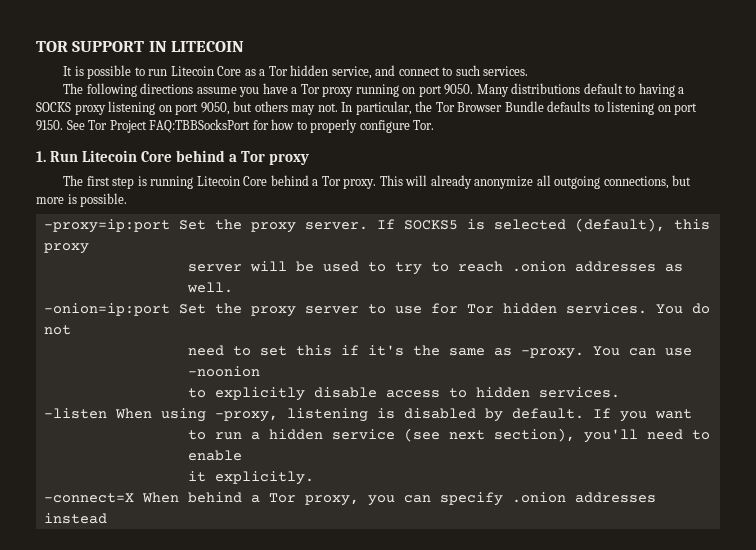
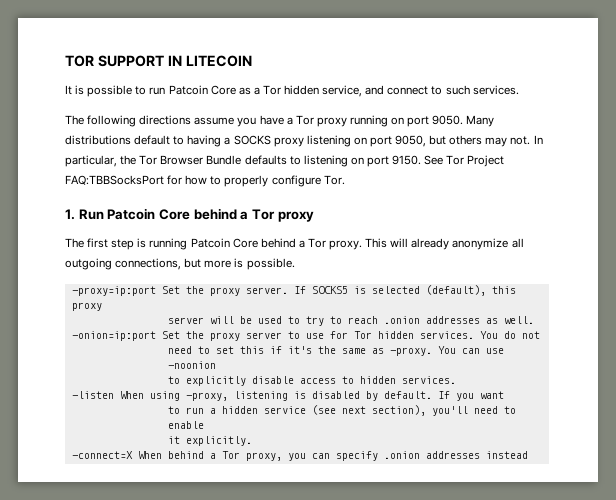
[170,66,214,76] Litecoin -> [168,85,208,95] Patcoin
[82,150,138,162] Litecoin -> [107,208,156,220] Patcoin
[196,176,240,186] Litecoin -> [190,238,230,248] Patcoin

